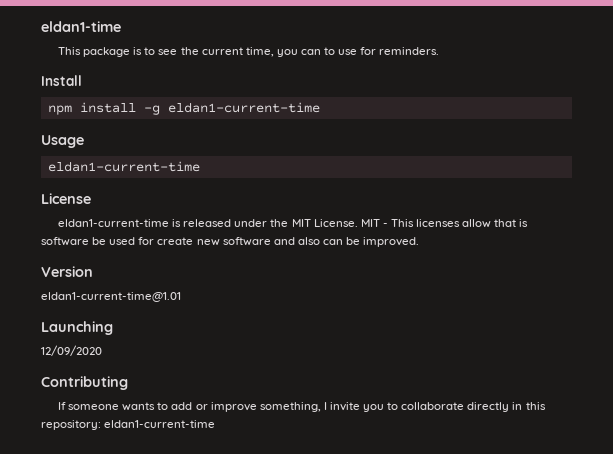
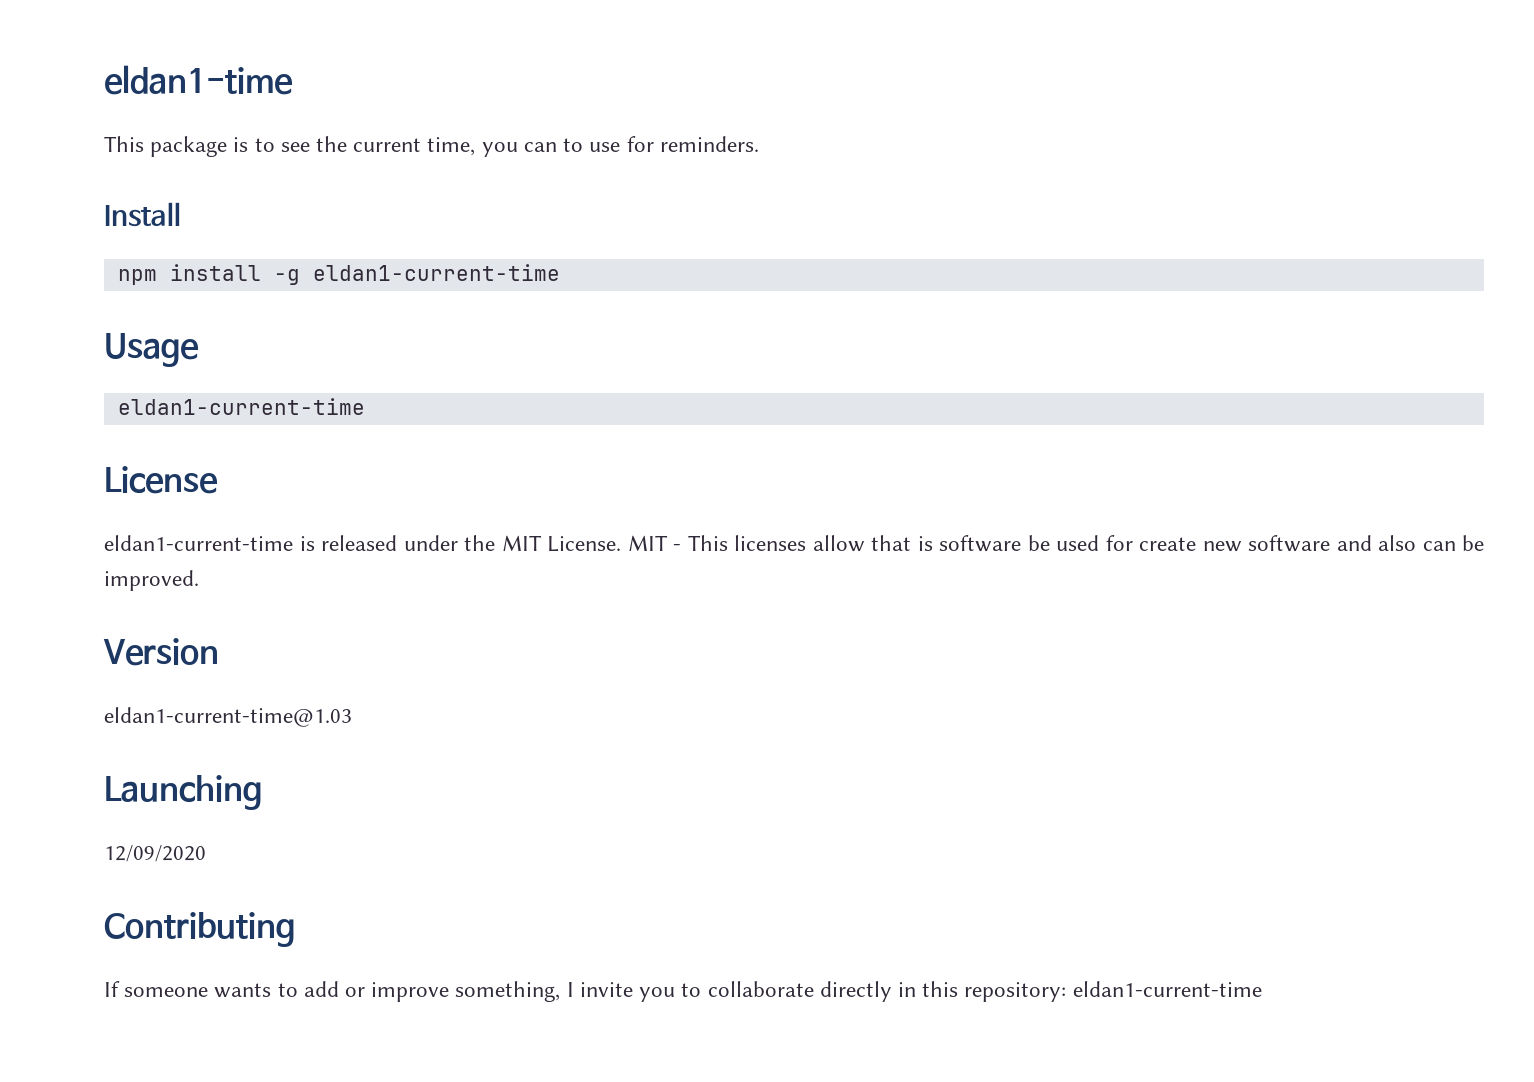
[41,292,181,302] eldan1-current-time@1.01 -> [104,707,352,727] eldan1-current-time@1.03

